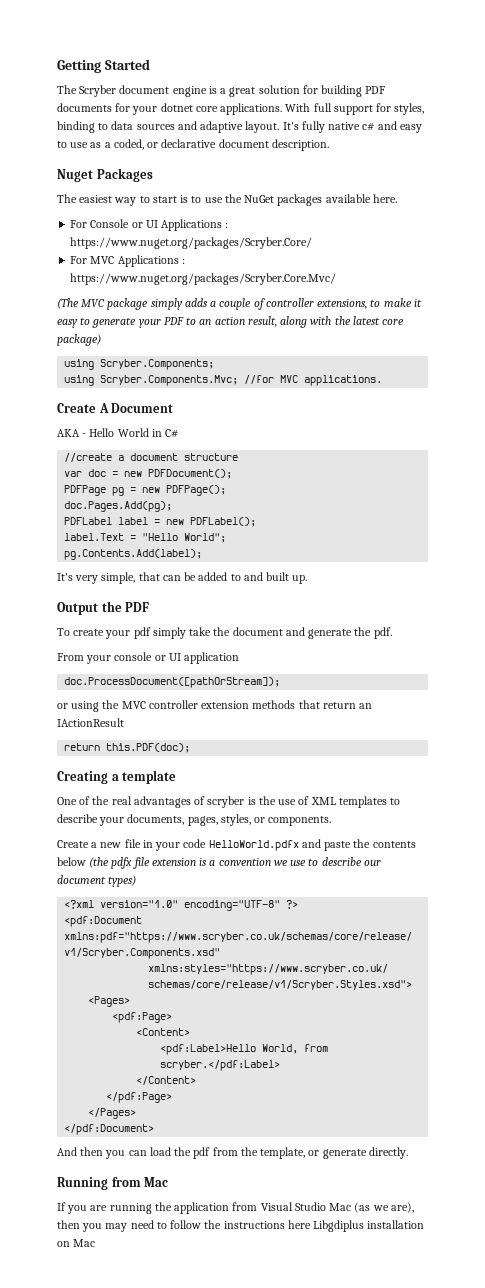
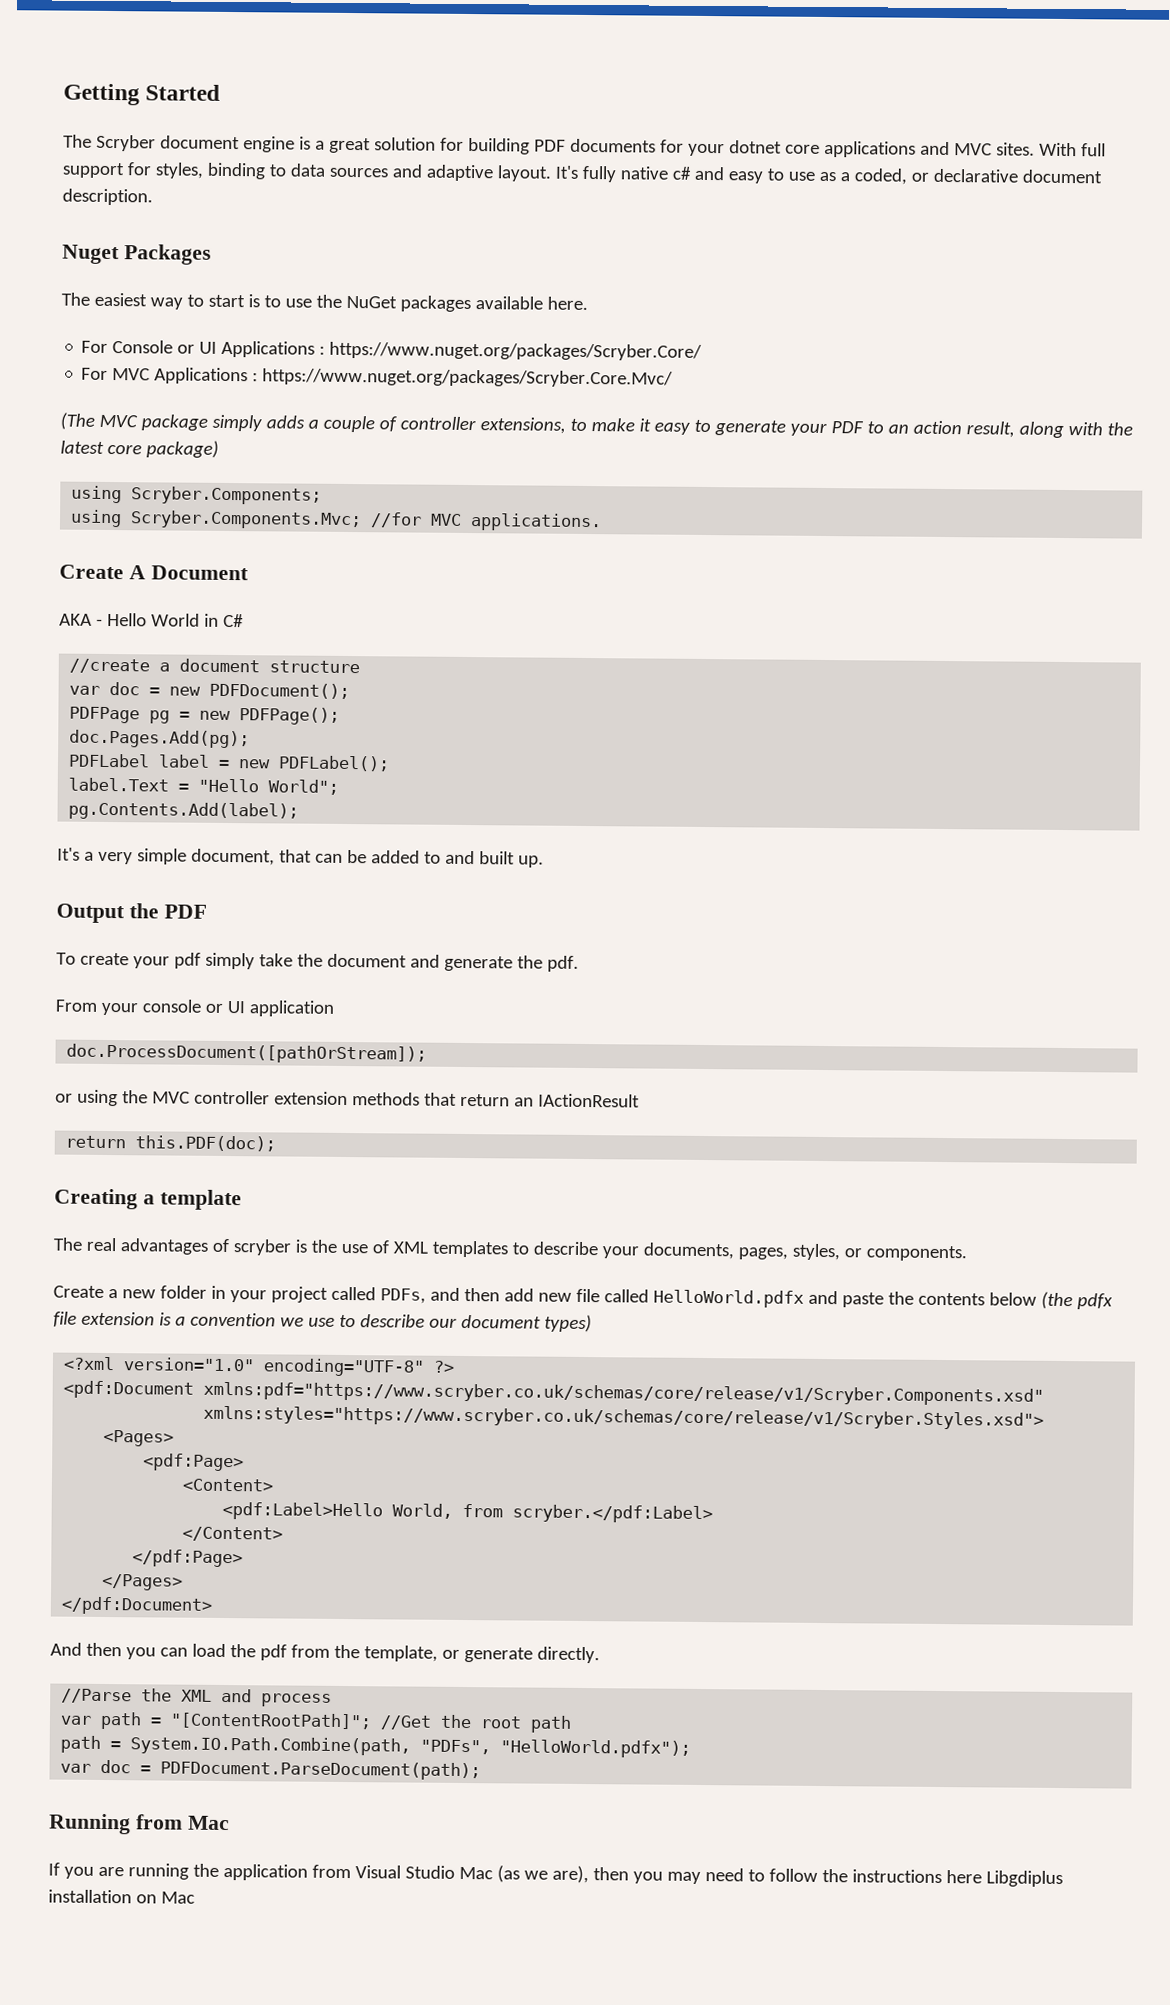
[220,103,283,115] applications. -> [823,140,1035,158] applications and MVC sites.
[75,572,136,584] very simple, -> [83,848,275,866] a very simple document,
[57,796,110,805] One of the -> [53,1237,83,1251] The
[124,839,141,848] file -> [159,1285,207,1299] folder
[183,839,207,848] code -> [270,1286,649,1304] project called PDFs, and then add new file called
(408, 1153) none -> [61,1688,333,1707] [60,1711,573,1733] [60,1735,692,1758] [60,1759,482,1781] // //Parse the XML and process // var path = "[ContentRootPath]"; //Get the root path // path = System.IO.Path.Combine(path, "PDFs", "HelloWorld.pdfx"); // var doc = PDFDocument.ParseDocument(path);

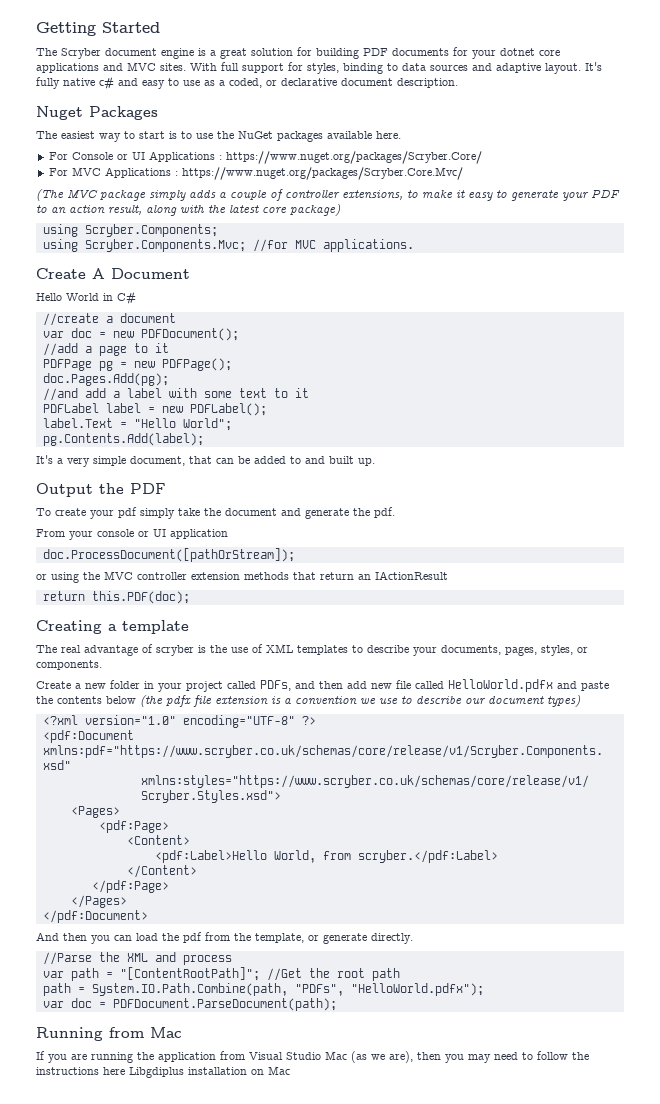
[59,613,103,626] AKA - -> (190, 273) none
[269,660,361,674] structure -> (176, 318) none
(351, 691) none -> [42,343,169,356] // //add a page to it
(251, 739) none -> [42,388,309,401] // //and add a label with some text to it
[119,1238,209,1255] advantages -> [84,645,138,656] advantage

